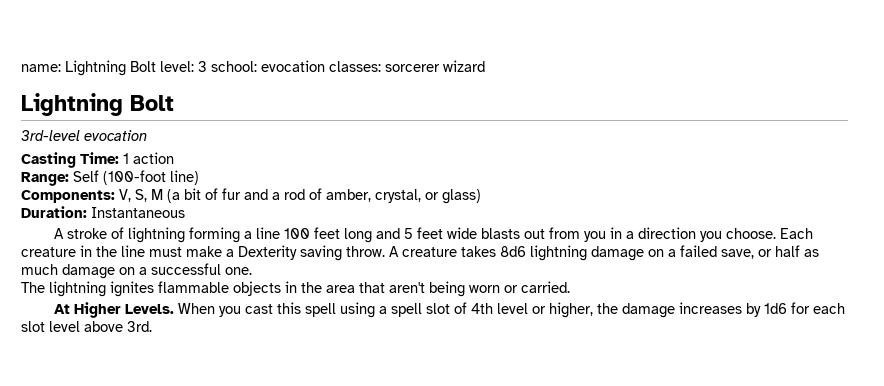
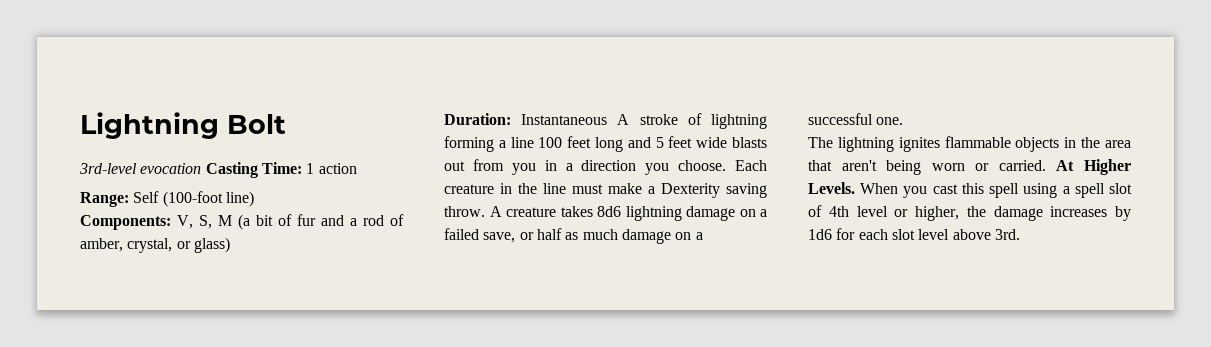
[21,60,485,76] name: Lightning Bolt level: 3 school: evocation classes: sorcerer wizard // -> (80, 125) none
(147, 135) // -> (202, 168) none
(185, 212) // -> (608, 119) none
(570, 287) // -> (1046, 165) none

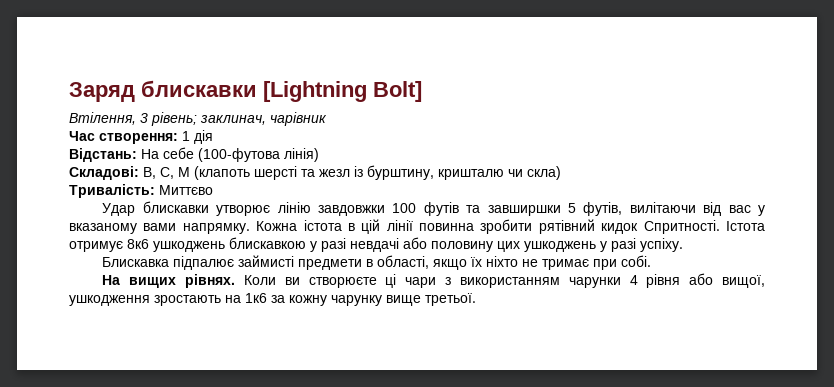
[80,112,286,139] [79,162,357,178] [80,191,254,207] [80,214,404,230] [80,237,230,253] [444,113,767,129] [444,136,767,152] [444,159,767,175] [444,183,767,198] [444,206,767,221] [444,228,703,244] [808,113,904,125] [808,136,1131,152] [808,159,1131,175] [808,182,1132,198] [808,205,1131,221] [808,228,1020,240] Lightning Bolt // 3rd-level evocation Casting Time: 1 action // Range: Self (100-foot line) // Components: V, S, M (a bit of fur and a rod of amber, crystal, or glass) // Duration: Instantaneous A stroke of lightning forming a line 100 feet long and 5 feet wide blasts out from you in a direction you choose. Each creature in the line must make a Dexterity saving throw. A creature takes 8d6 lightning damage on a failed save, or half as much damage on a successful one. // The lightning ignites flammable objects in the area that aren't being worn or carried. At Higher Levels. When you cast this spell using a spell slot of 4th level or higher, the damage increases by 1d6 for each slot level above 3rd. -> [69,80,422,102] [69,112,327,126] [69,130,213,144] [69,147,319,162] [69,165,561,180] [69,184,213,198] [102,201,765,216] [69,219,765,234] [69,237,683,252] [102,255,652,270] [102,273,765,288] [69,293,476,306] Заряд блискавки [Lightning Bolt] // Втілення, 3 рівень; заклинач, чарівник // Час створення: 1 дія // Відстань: На себе (100-футова лінія) // Складові: В, С, М (клапоть шерсті та жезл із бурштину, кришталю чи скла) // Тривалість: Миттєво // Удар блискавки утворює лінію завдовжки 100 футів та завширшки 5 футів, вилітаючи від вас у вказаному вами напрямку. Кожна істота в цій лінії повинна зробити рятівний кидок Спритності. Істота отримує 8к6 ушкоджень блискавкою у разі невдачі або половину цих ушкоджень у разі успіху. // Блискавка підпалює займисті предмети в області, якщо їх ніхто не тримає при собі. // На вищих рівнях. Коли ви створюєте ці чари з використанням чарунки 4 рівня або вищої, ушкодження зростають на 1к6 за кожну чарунку вище третьої.

